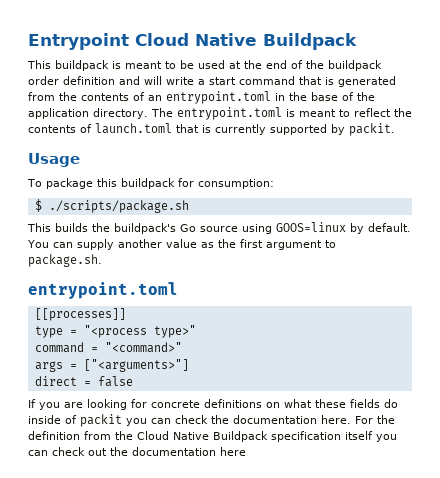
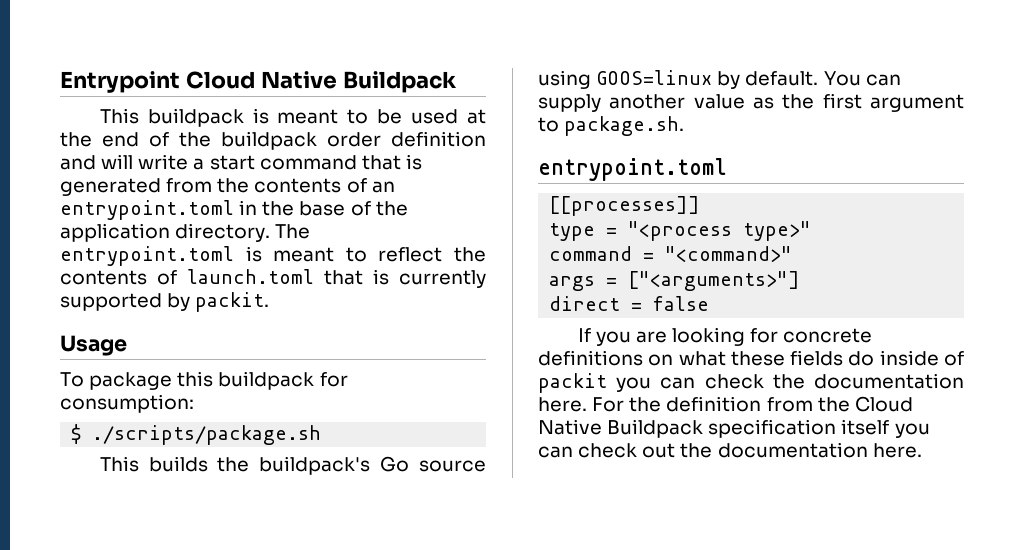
[220,447,246,456] here -> [872,443,922,458] here.

